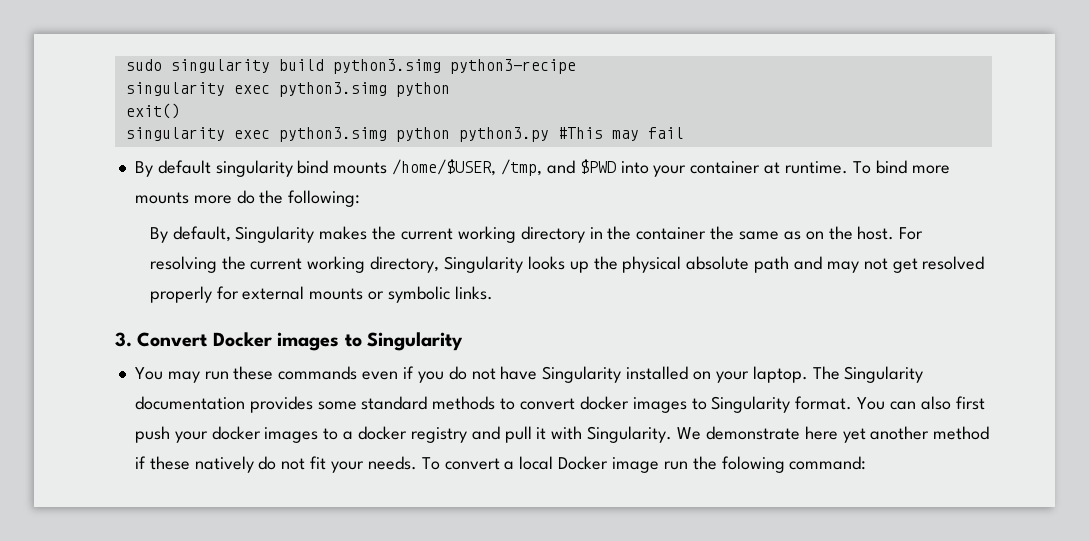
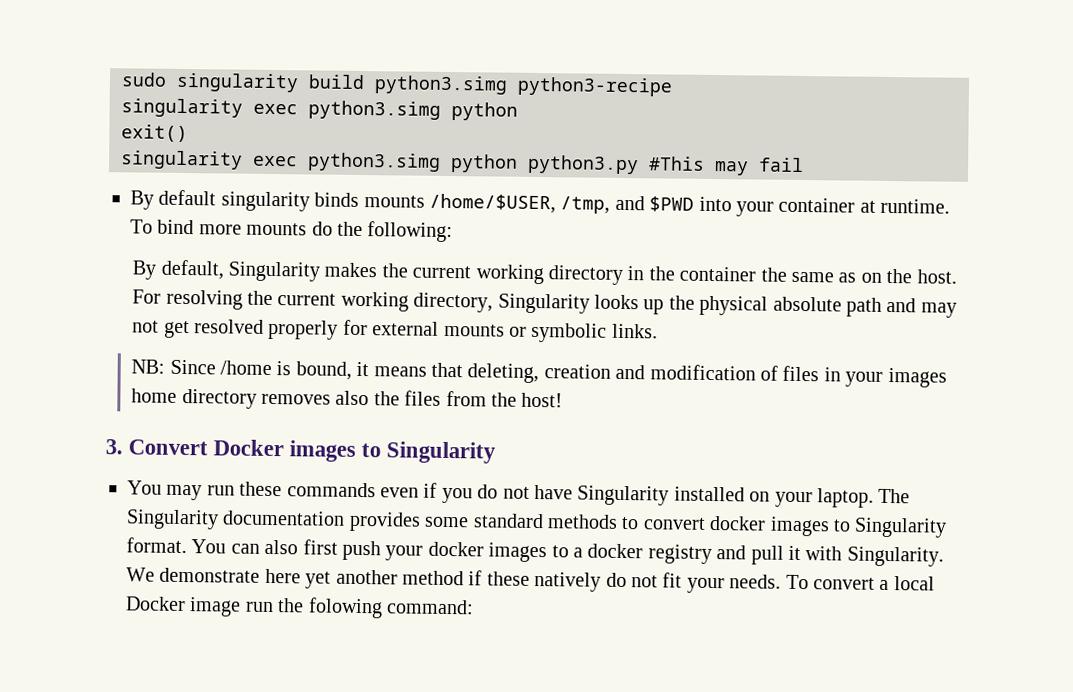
[297,160,329,174] bind -> [314,192,360,207] binds
[193,195,232,204] more -> (308, 229) none
(493, 293) none -> [131,359,947,388] [131,388,564,409] // NB: Since /home is bound, it means that deleting, creation and modification of files in your images home directory removes also the files from the host!

